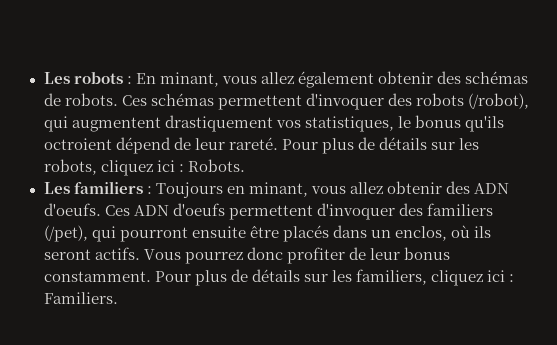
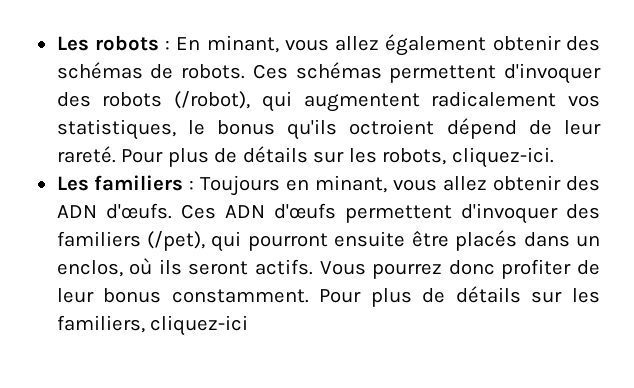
[164,115,273,132] drastiquement -> [431,91,557,107] radicalement
[100,159,245,176] cliquez ici : Robots. -> [451,147,554,168] cliquez-ici.
[43,203,101,216] d'oeufs. -> [105,203,172,219] d'œufs.
[172,203,225,216] d'oeufs -> [273,203,336,219] d'œufs
[430,270,515,286] [43,292,118,304] cliquez ici : Familiers. -> [150,315,249,336] cliquez-ici

